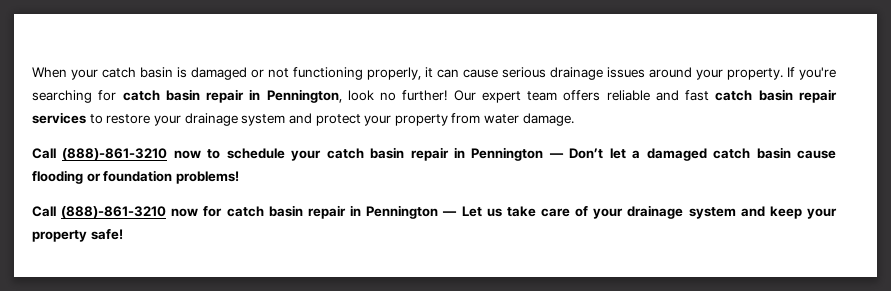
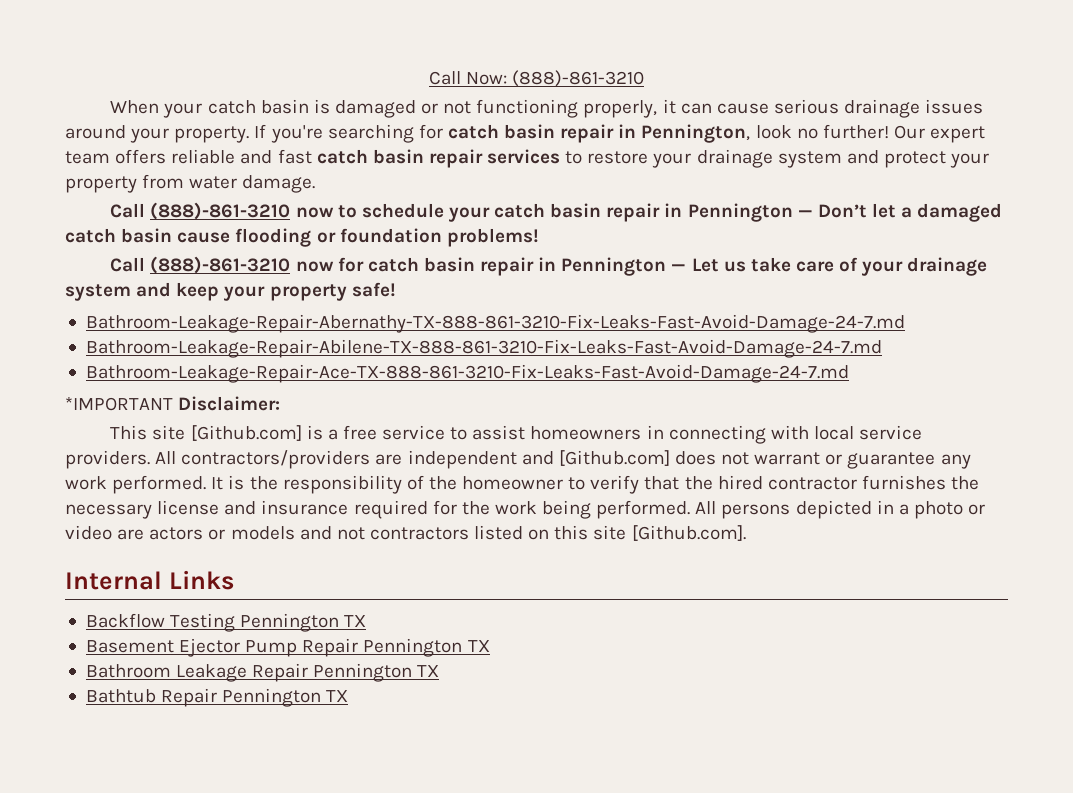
(32, 72) none -> [428,70,645,87] Call Now: (888)-861-3210 //
(123, 234) none -> [85,314,905,333] [85,339,882,358] [85,364,849,383] [65,396,281,411] [110,425,923,444] [65,450,971,469] [65,475,980,494] [65,500,986,519] [65,525,746,541] [65,570,234,590] [85,613,367,632] [85,638,490,657] [85,663,440,682] [85,688,349,707] // Bathroom-Leakage-Repair-Abernathy-TX-888-861-3210-Fix-Leaks-Fast-Avoid-Damage-24-7.md // Bathroom-Leakage-Repair-Abilene-TX-888-861-3210-Fix-Leaks-Fast-Avoid-Damage-24-7.md // Bathroom-Leakage-Repair-Ace-TX-888-861-3210-Fix-Leaks-Fast-Avoid-Damage-24-7.md // *IMPORTANT Disclaimer: // This site [Github.com] is a free service to assist homeowners in connecting with local service providers. All contractors/providers are independent and [Github.com] does not warrant or guarantee any work performed. It is the responsibility of the homeowner to verify that the hired contractor furnishes the necessary license and insurance required for the work being performed. All persons depicted in a photo or video are actors or models and not contractors listed on this site [Github.com]. // Internal Links // Backflow Testing Pennington TX // Basement Ejector Pump Repair Pennington TX // Bathroom Leakage Repair Pennington TX // Bathtub Repair Pennington TX

